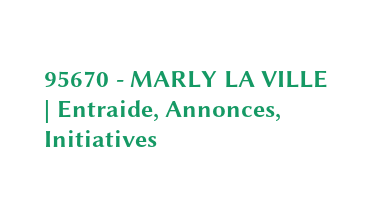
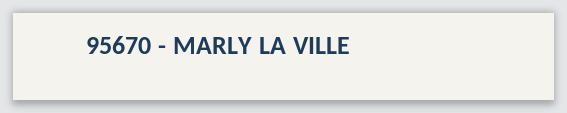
[44,100,282,123] [44,130,157,147] | Entraide, Annonces, Initiatives -> (350, 45) none

